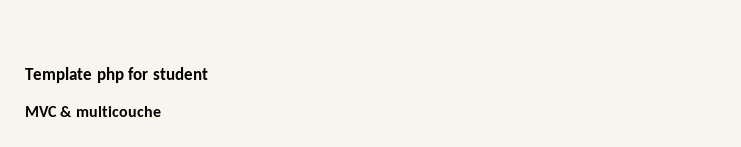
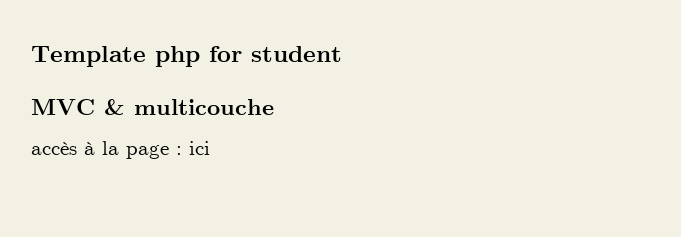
(161, 111) none -> [31,141,210,159] // accès à la page : ici

